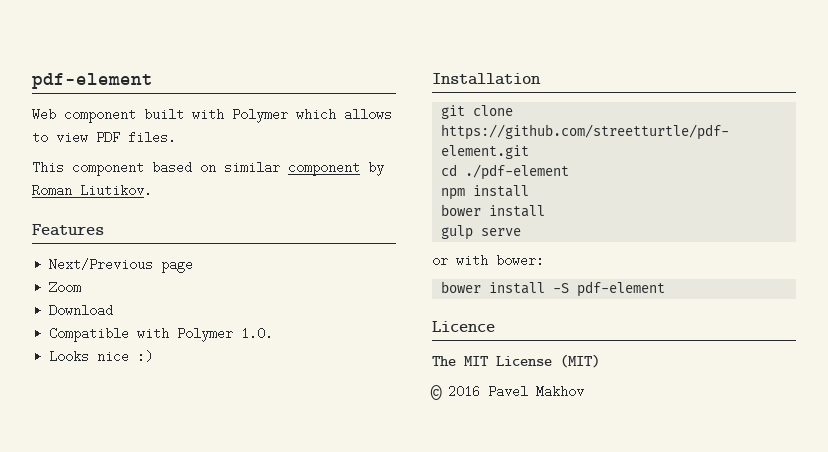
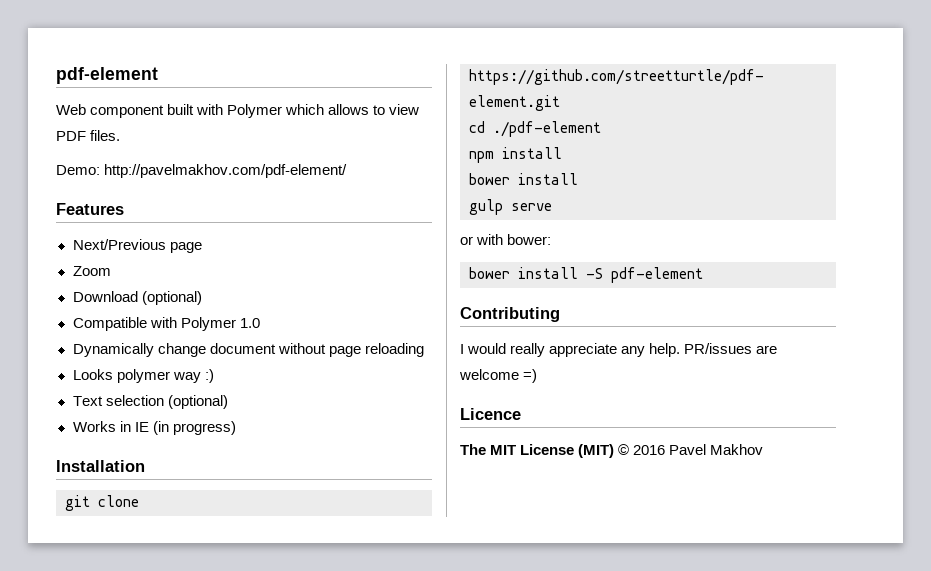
[32,161,384,176] [32,184,152,197] This component based on similar component by Roman Liutikov. -> [56,164,348,178] Demo: http://pavelmakhov.com/pdf-element/
(114, 310) none -> [141,291,202,305] (optional)
[241,327,274,340] 1.0. -> [239,318,260,328] [72,343,424,357] 1.0 // Dynamically change document without page reloading
[97,350,130,363] nice -> [116,369,201,383] polymer way
(154, 356) none -> [72,395,228,409] [72,421,236,435] // Text selection (optional) // Works in IE (in progress)
(666, 289) none -> [460,307,560,322] [460,343,778,357] [459,369,538,383] // Contributing // I would really appreciate any help. PR/issues are welcome =)
(600, 361) // -> (615, 451) none

